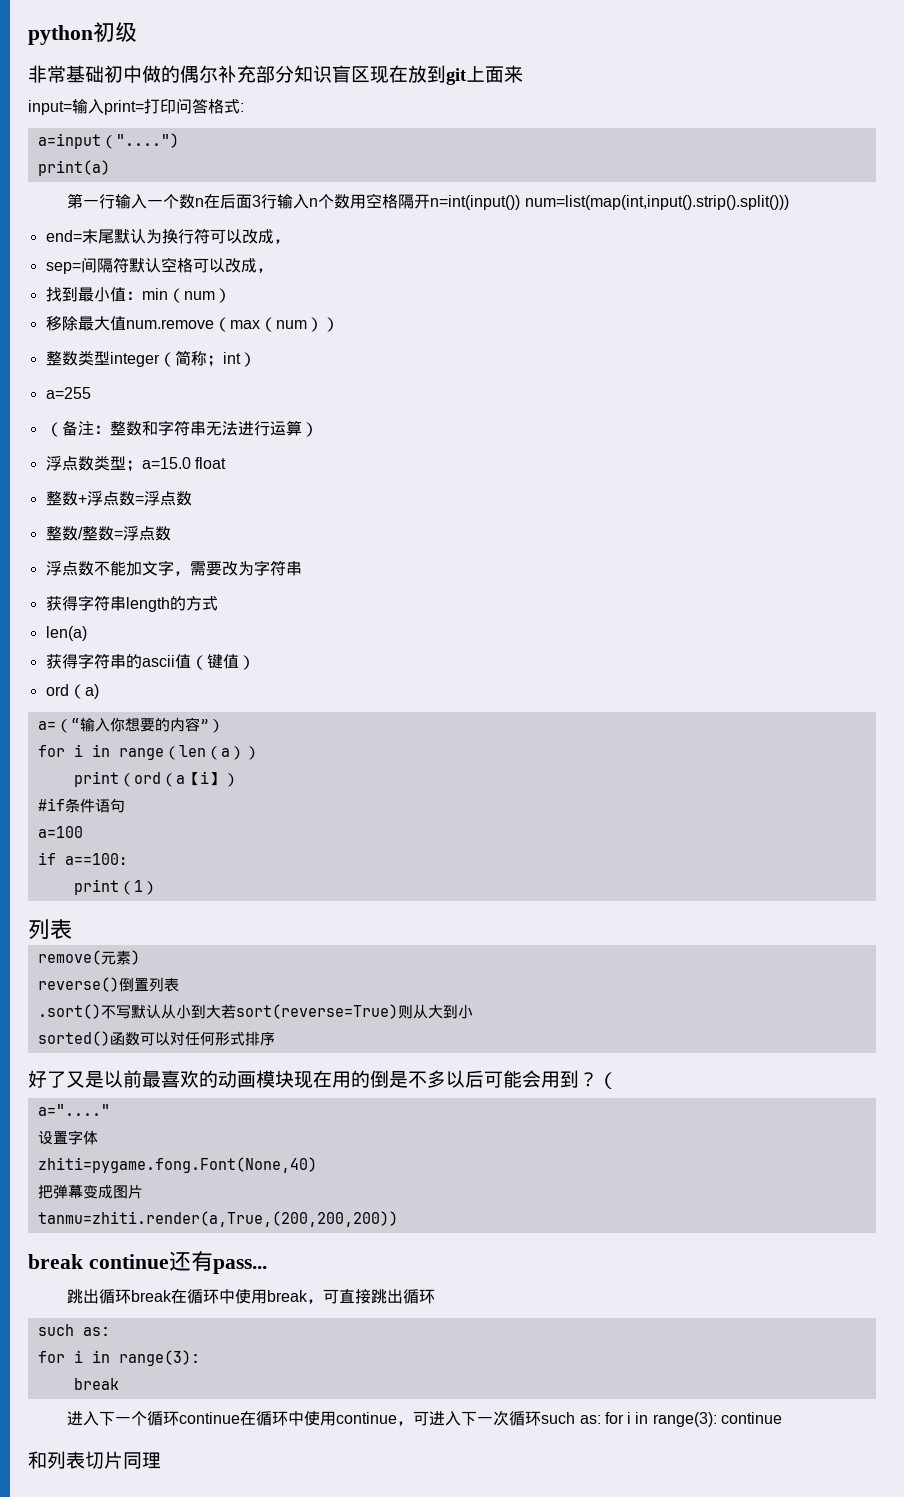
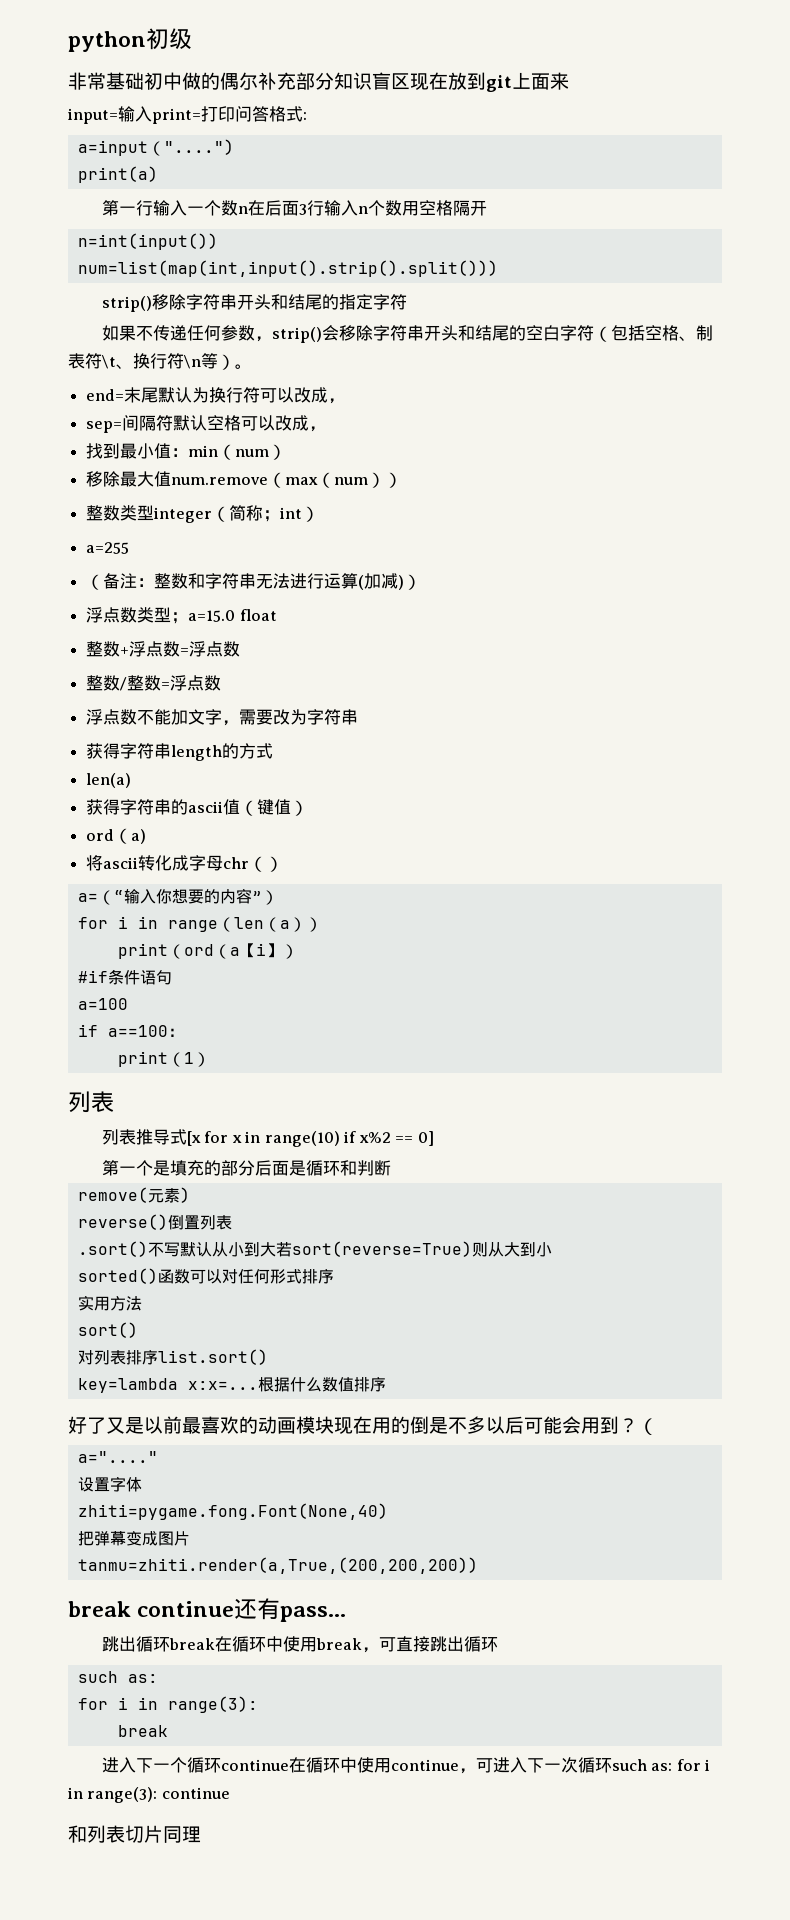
(431, 201) none -> (487, 208) //
(521, 202) none -> (218, 241) //
(789, 202) none -> [101,294,407,312] [101,325,713,343] [68,353,252,370] // strip()移除字符串开头和结尾的指定字符 // 如果不传递任何参数，strip()会移除字符串开头和结尾的空白字符（包括空格、制表符\t、换行符\n等）。
(302, 428) none -> [358,573,405,590] (加减)
(99, 691) none -> [86,855,284,872] // 将ascii转化成字母chr（）
(72, 929) none -> [101,1129,434,1147] [101,1160,391,1176] // 列表推导式[x for x in range(10) if x%2 == 0] // 第一个是填充的部分后面是循环和判断
(275, 1038) none -> [77,1295,142,1311] [77,1322,138,1338] [77,1349,268,1365] [77,1377,386,1393] // 实用方法 // sort() // 对列表排序list.sort() // key=lambda x:x=...根据什么数值排序

